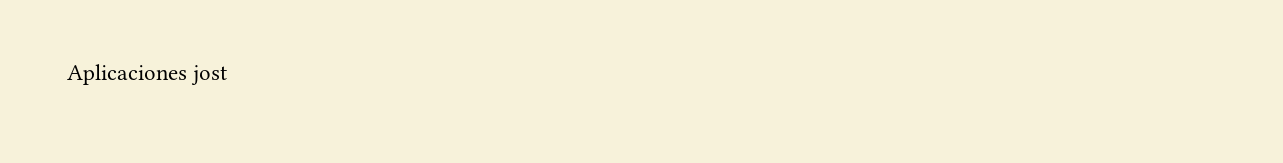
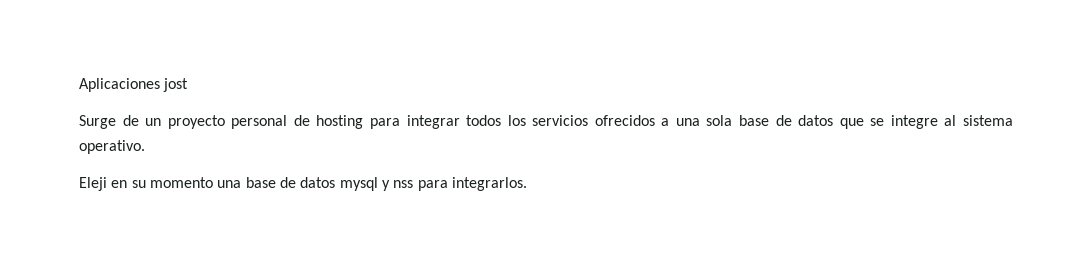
(228, 75) none -> [79,115,1014,129] [79,140,145,154] [79,177,527,191] // Surge de un proyecto personal de hosting para integrar todos los servicios ofrecidos a una sola base de datos que se integre al sistema operativo. // Eleji en su momento una base de datos mysql y nss para integrarlos.

